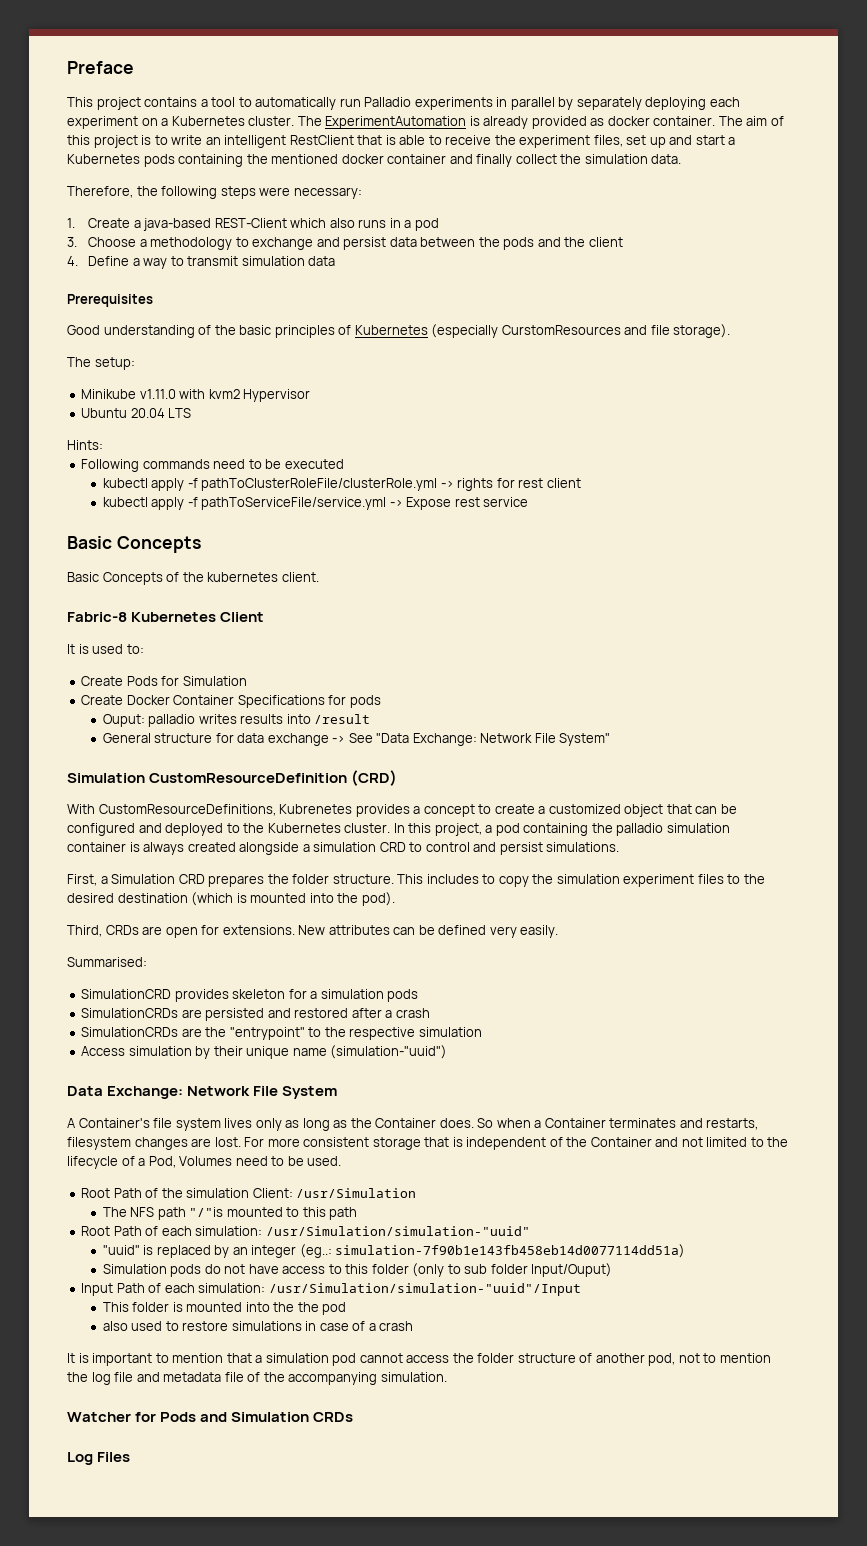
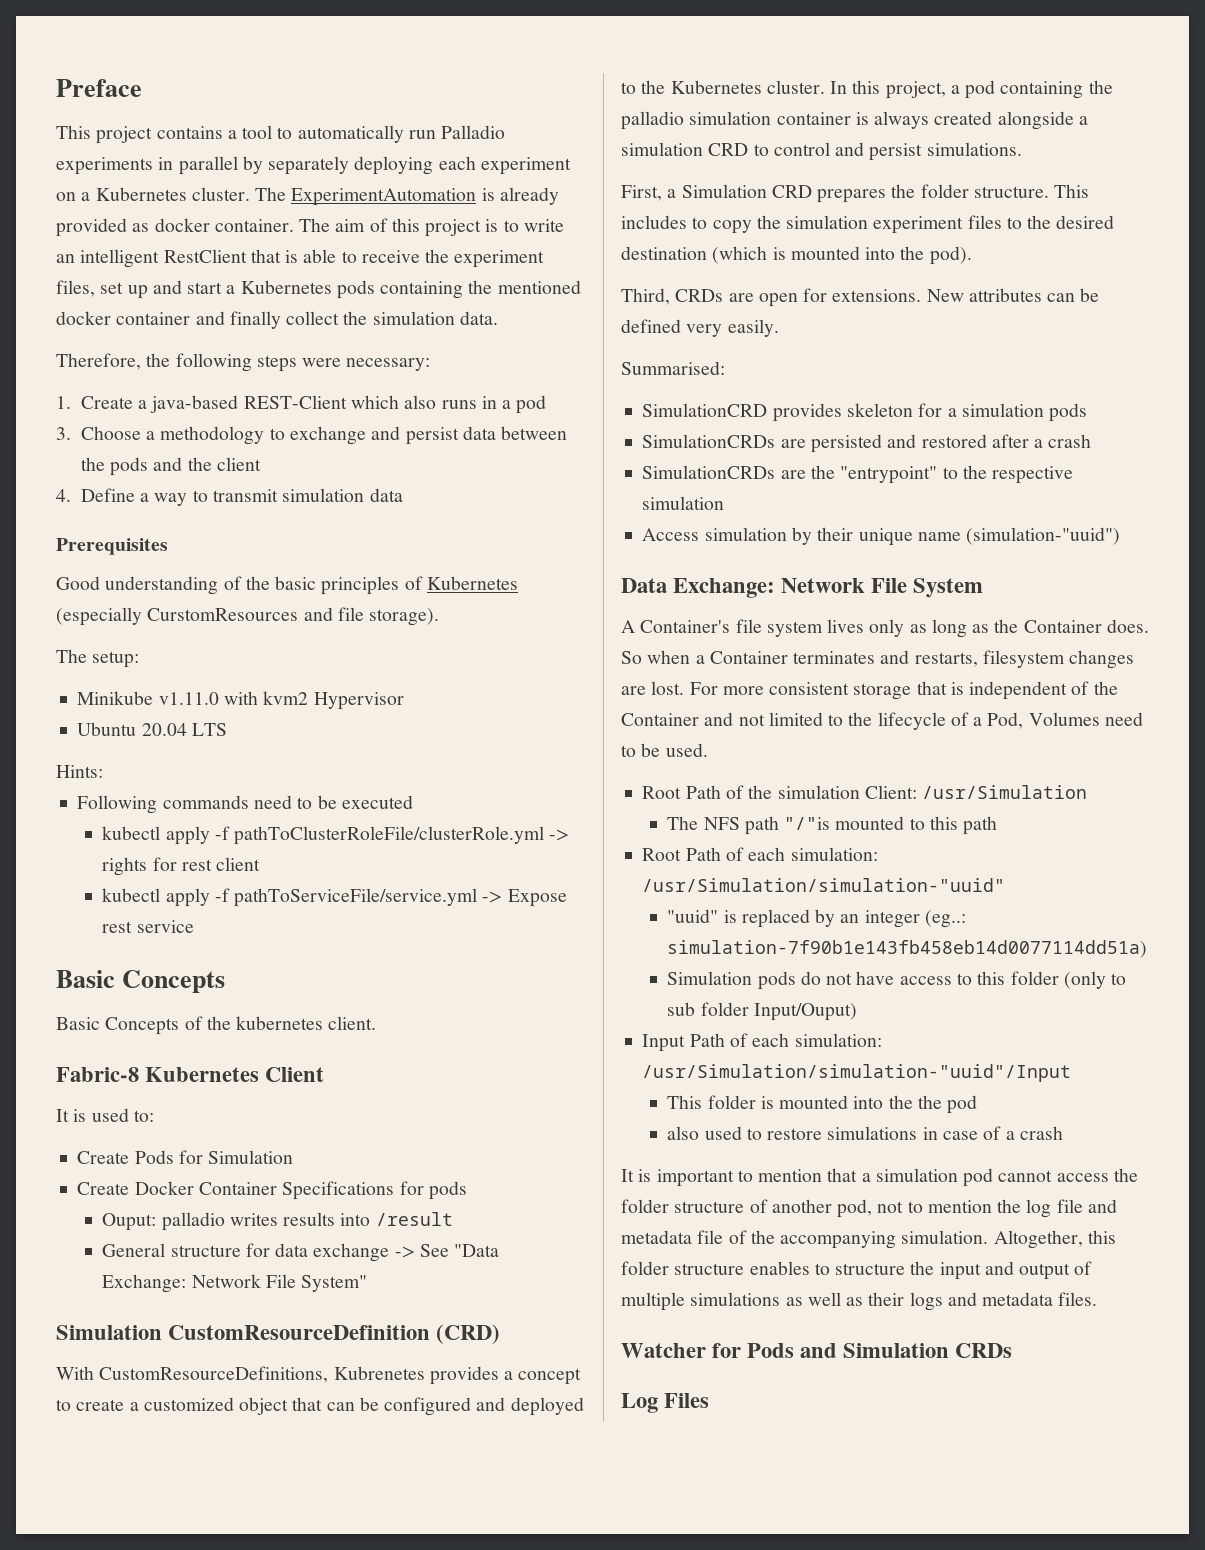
(447, 1377) none -> [993,1230,1116,1249] [621,1261,1093,1280] [621,1292,1098,1311] Altogether, this folder structure enables to structure the input and output of multiple simulations as well as their logs and metadata files.

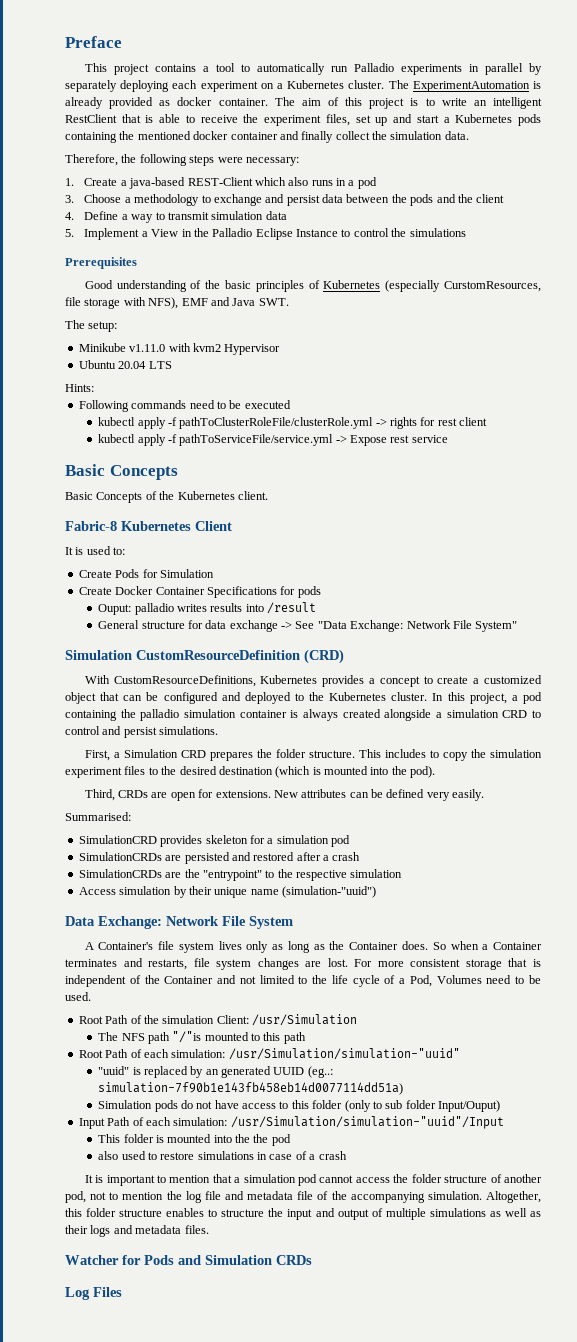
(403, 495) none -> [65,228,466,240] // 5. Implement a View in the Palladio Eclipse Instance to control the simulations
[147,607,440,626] CurstomResources and file storage). -> [443,281,541,292] [65,297,289,309] CurstomResources, file storage with NFS), EMF and Java SWT.
[236,1016,324,1030] kubernetes -> [177,491,235,500] Kubernetes
[333,1366,425,1380] Kubrenetes -> [260,675,318,684] Kubernetes
[1049,403,1088,422] pods -> [331,835,350,847] pod
[982,650,1065,668] filesystem -> [193,958,252,970] file system
[877,712,946,730] lifecycle -> [331,975,380,987] life cycle
[864,910,920,928] integer -> [221,1066,305,1078] generated UUID

